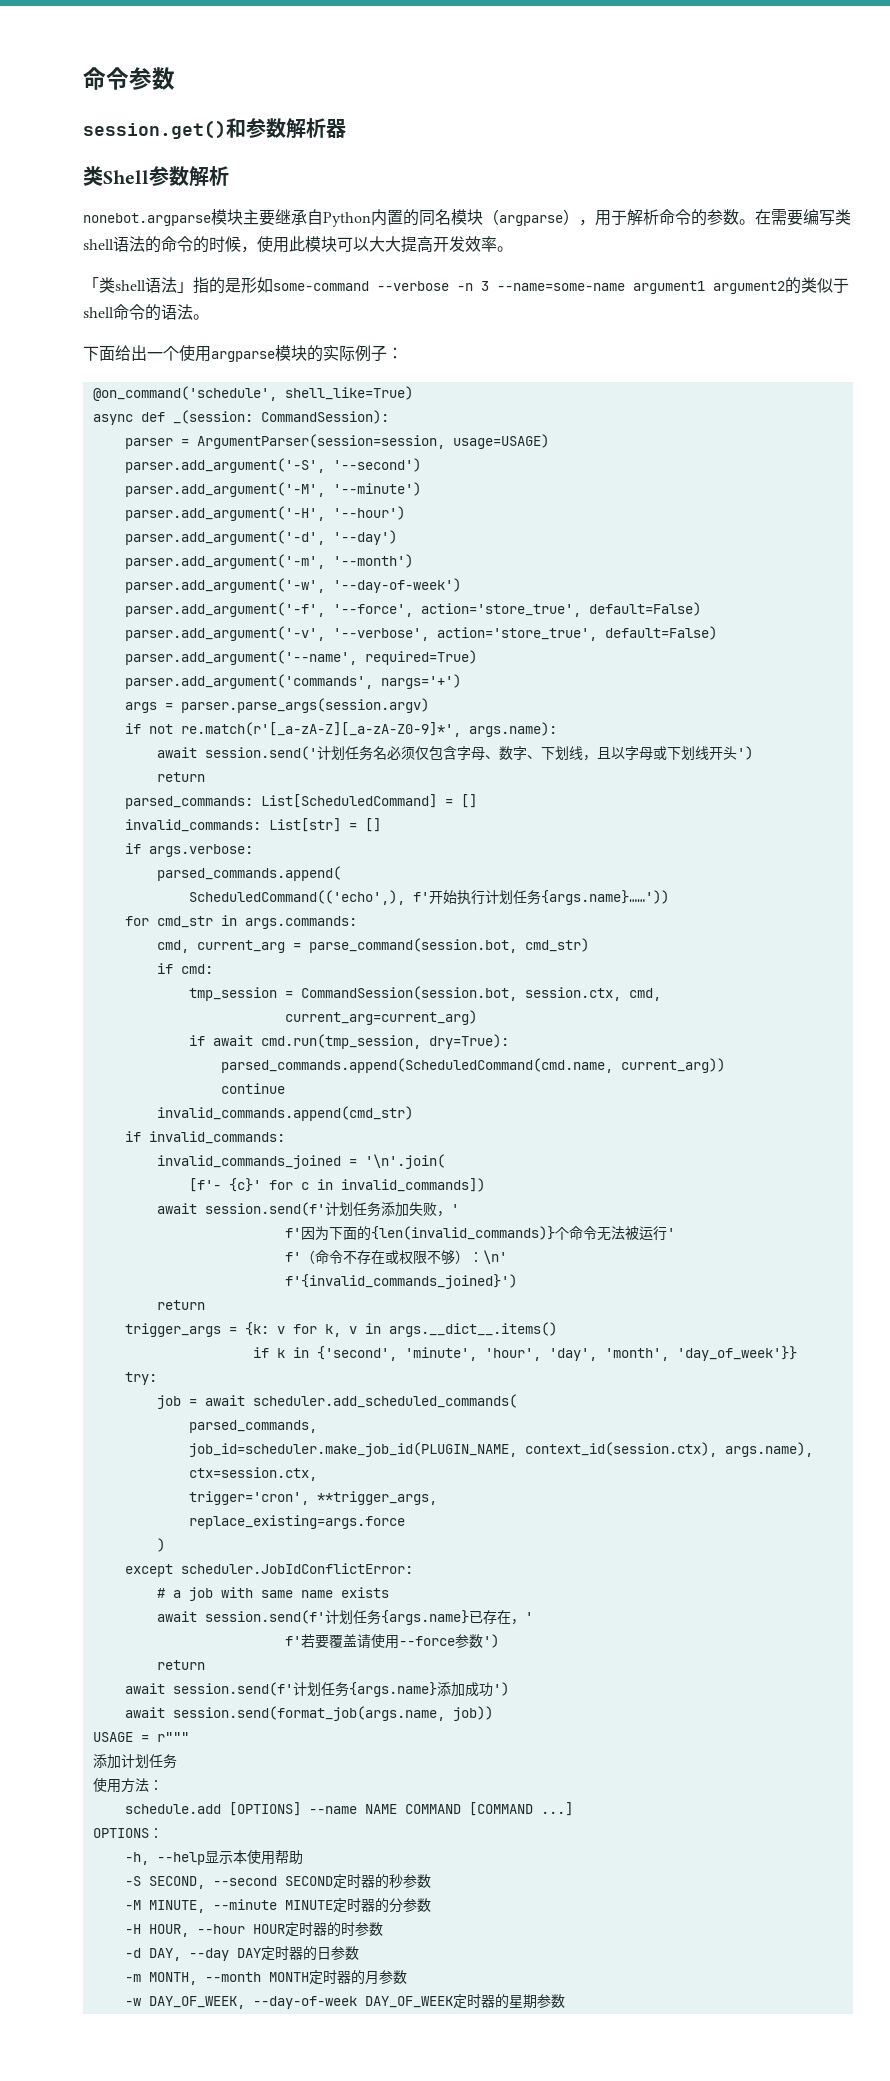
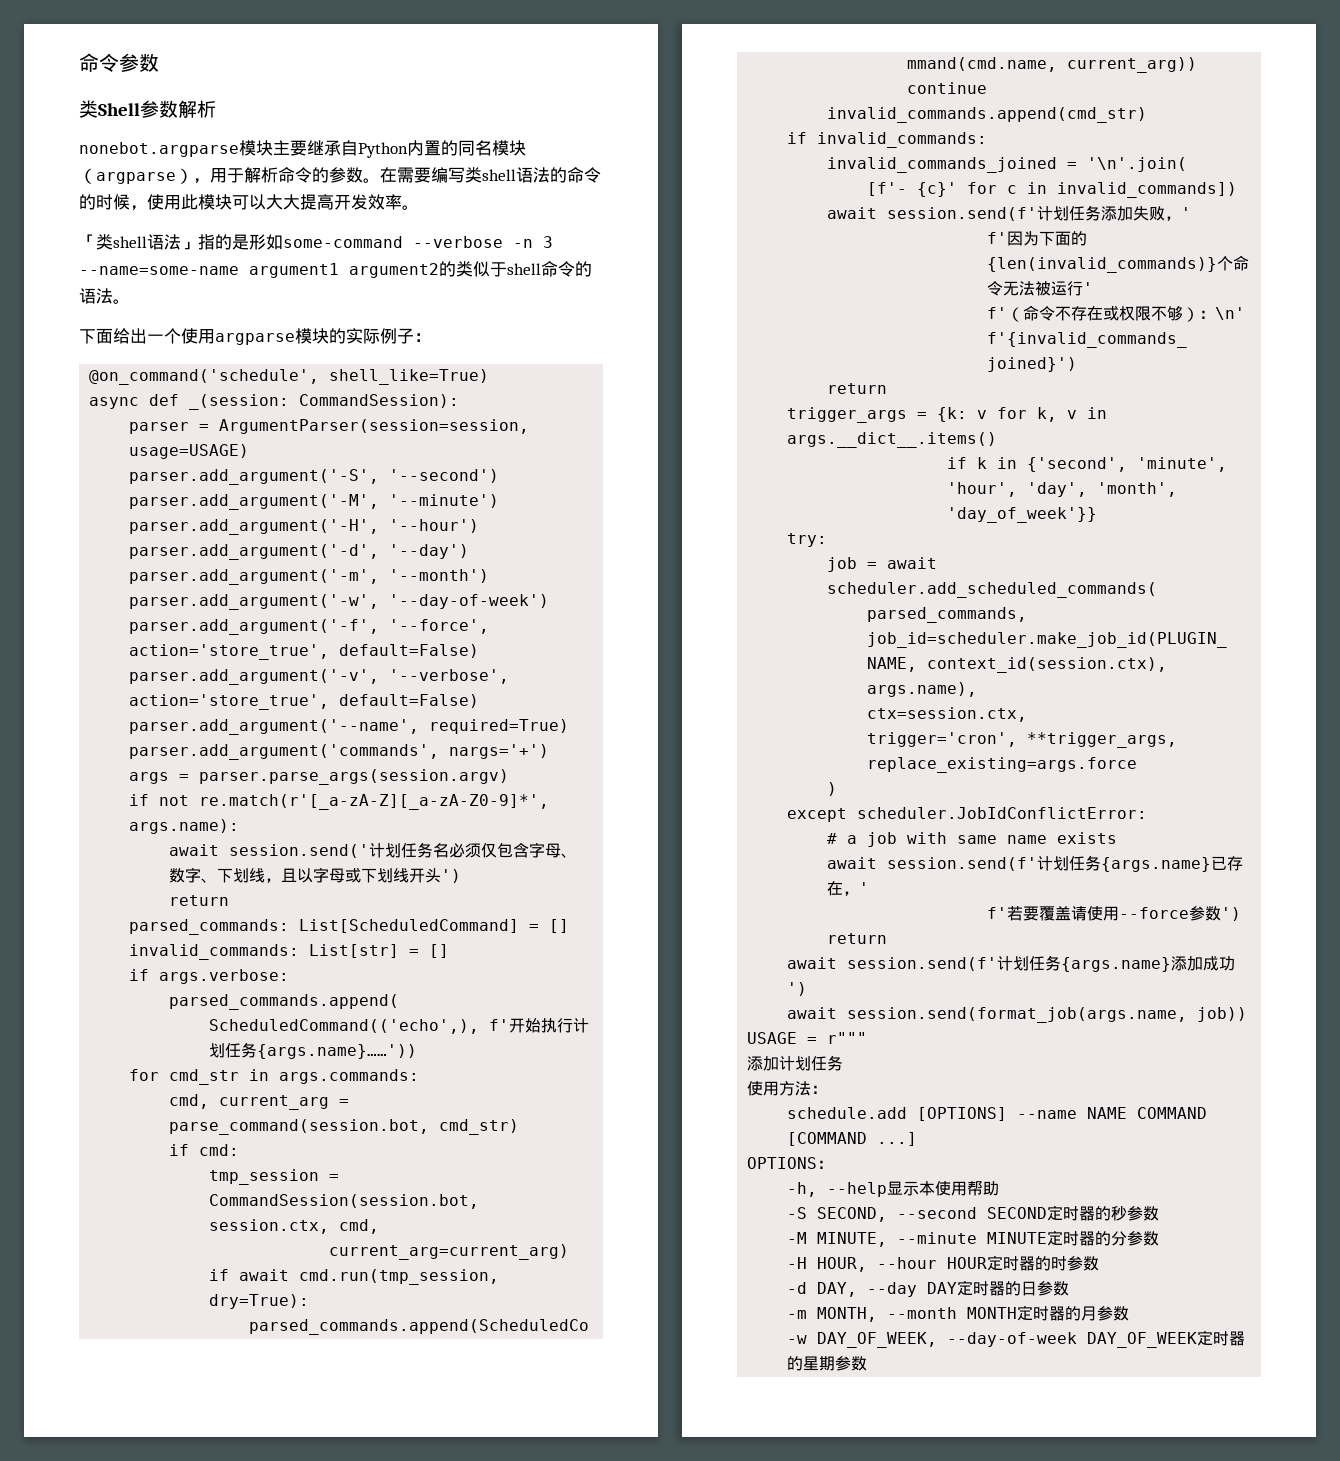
[83,118,346,139] // session.get()和参数解析器 -> (159, 62) none

